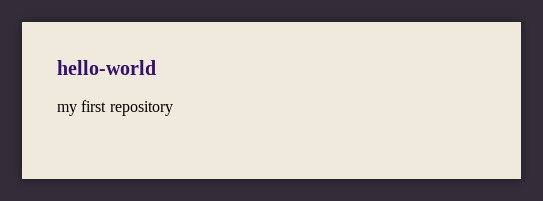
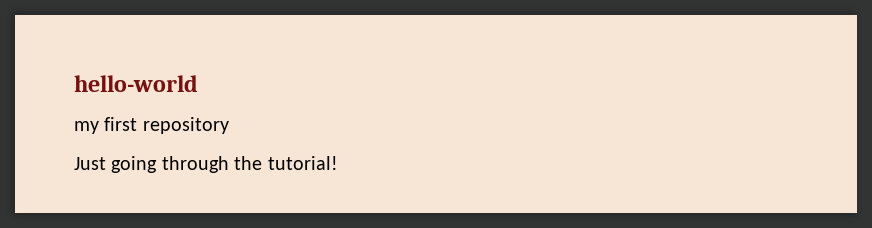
(173, 108) none -> [74,156,338,173] // Just going through the tutorial!

